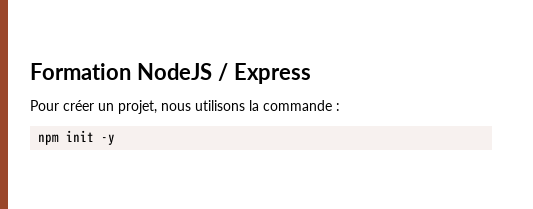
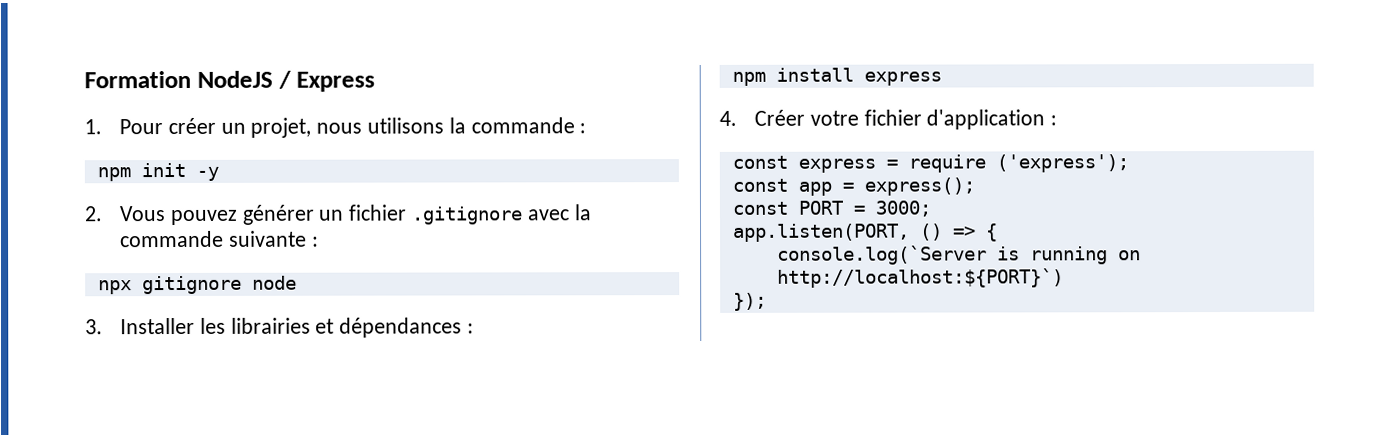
(311, 73) none -> [84,119,102,135] 1.
(116, 139) none -> [84,204,592,226] [119,230,319,248] [97,275,297,295] [85,317,474,338] [731,67,942,86] [719,109,1058,130] [731,154,1129,173] [731,177,975,196] [731,200,931,217] [732,223,998,242] [776,245,1141,265] [776,268,1064,288] [732,292,767,311] // 2. Vous pouvez générer un fichier .gitignore avec la commande suivante : // npx gitignore node // 3. Installer les librairies et dépendances : // npm install express // 4. Créer votre fichier d'application : // const express = require ('express'); // const app = express(); // const PORT = 3000; // app.listen(PORT, () => { // console.log(`Server is running on http://localhost:${PORT}`) // });

